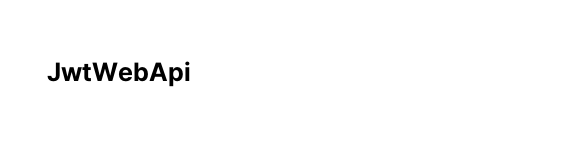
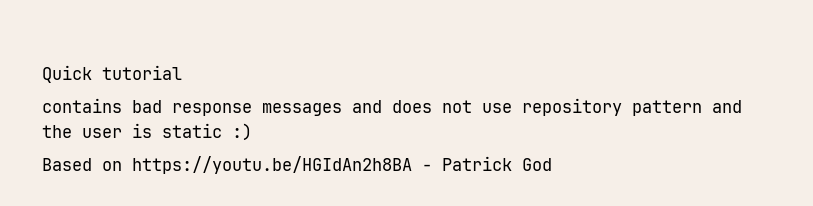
[47,61,191,87] JwtWebApi -> [42,65,182,83] [42,98,742,116] [42,123,252,141] [42,156,552,174] Quick tutorial // contains bad response messages and does not use repository pattern and the user is static :) // Based on https://youtu.be/HGIdAn2h8BA - Patrick God

